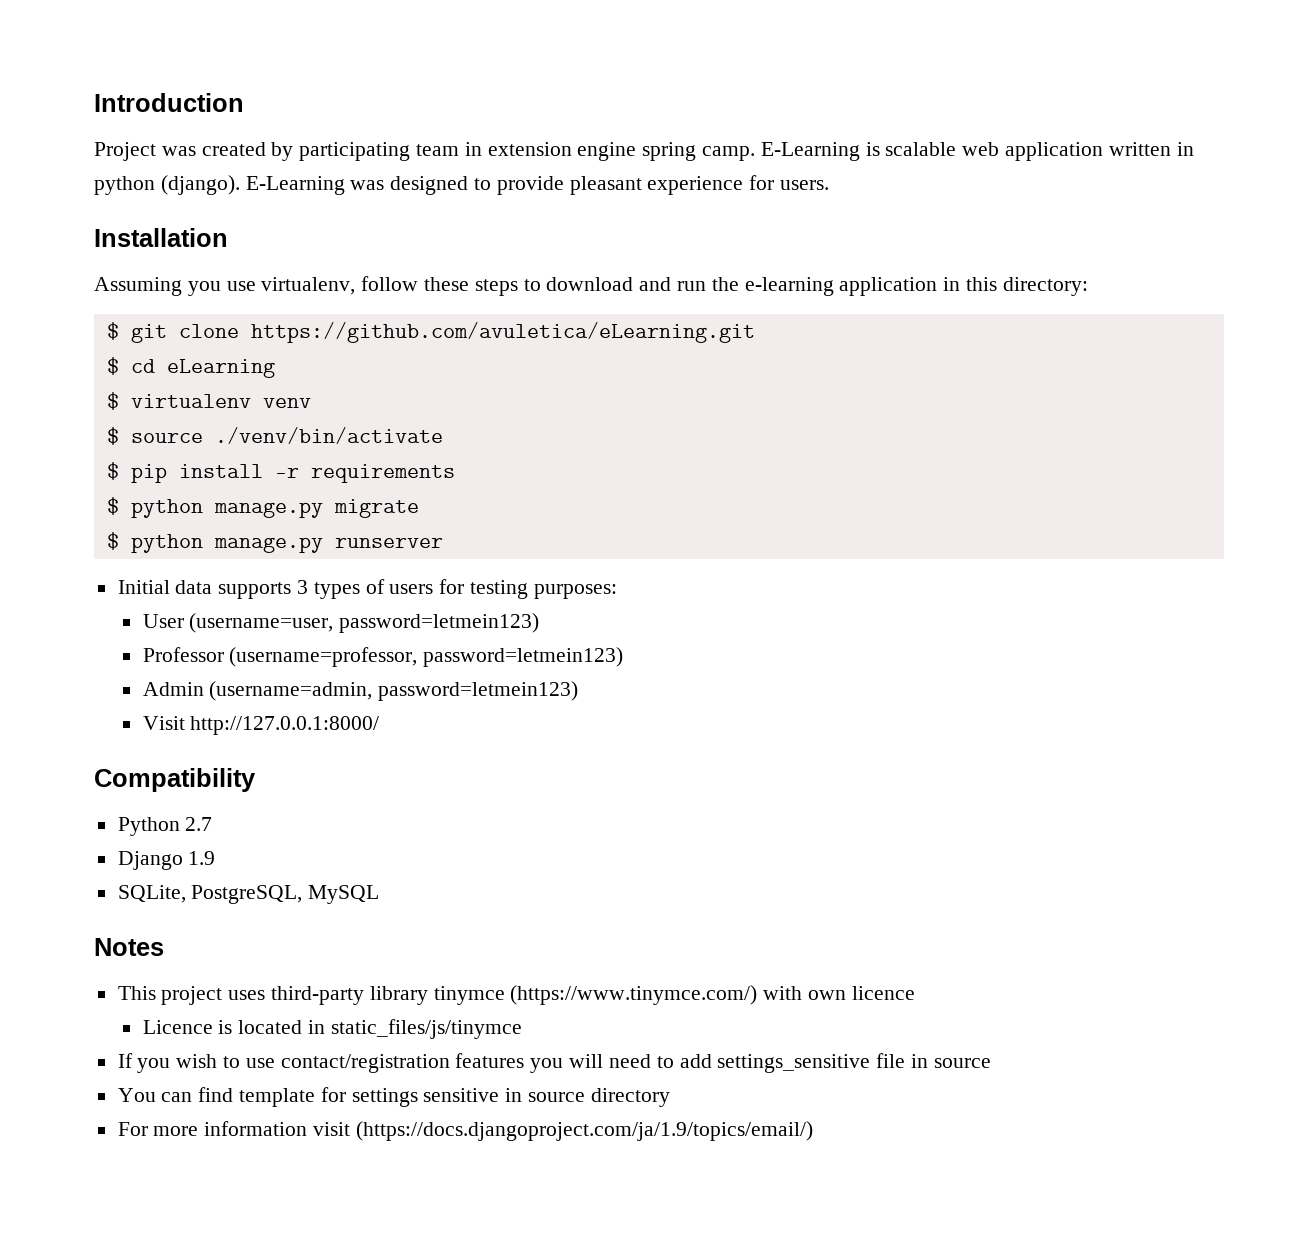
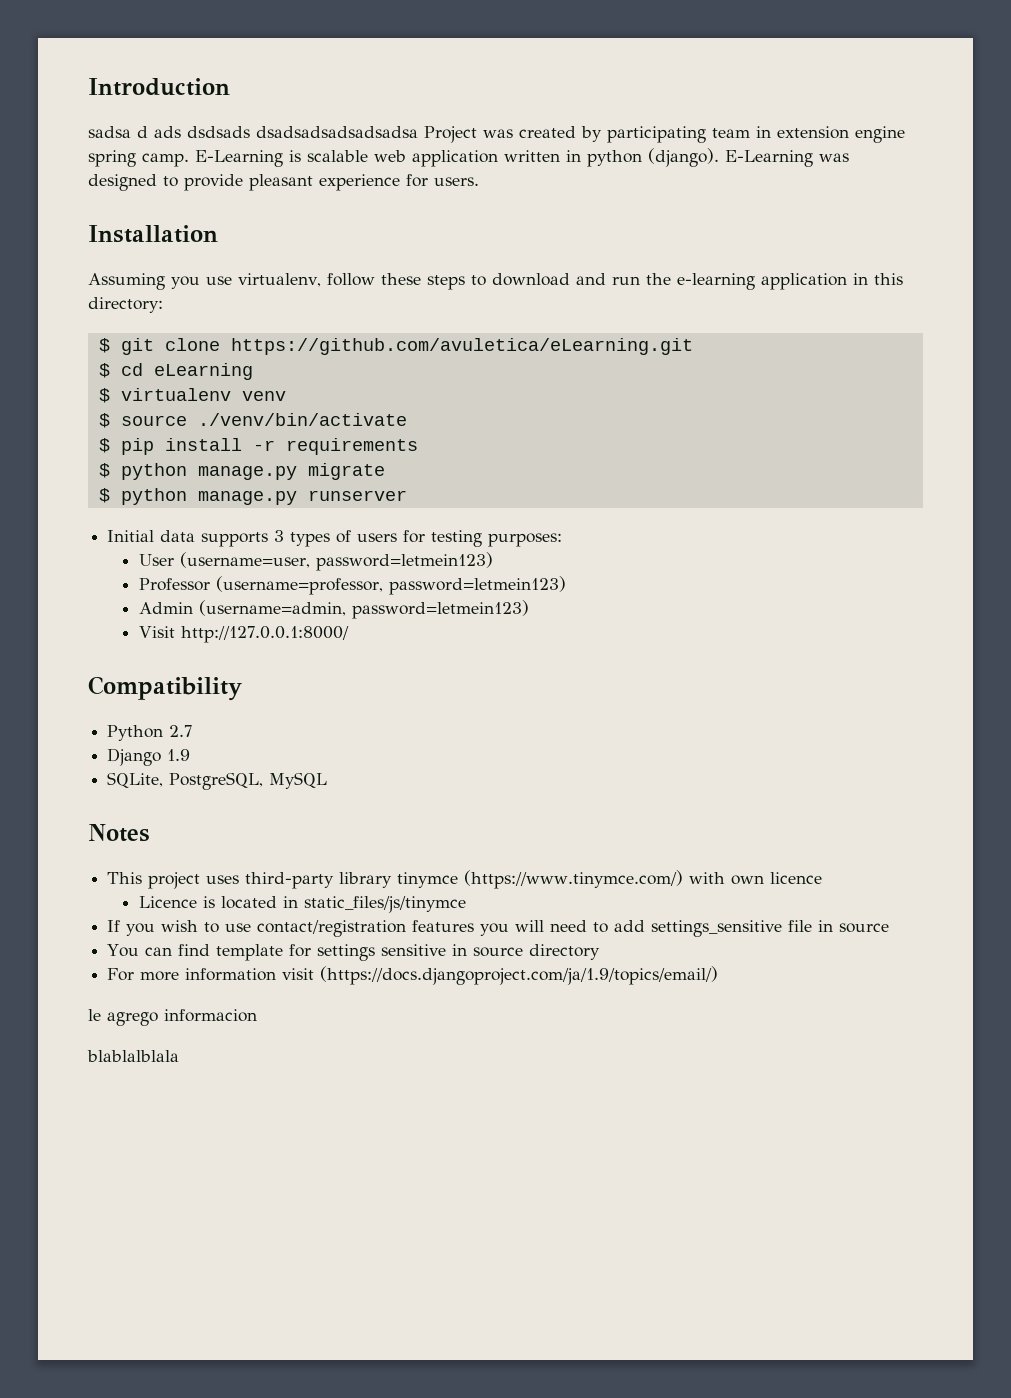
(244, 102) none -> [88,126,418,138] sadsa d ads dsdsads dsadsadsadsadsadsa
(813, 1131) none -> [88,1009,257,1026] [87,1050,179,1062] // le agrego informacion // blablalblala

